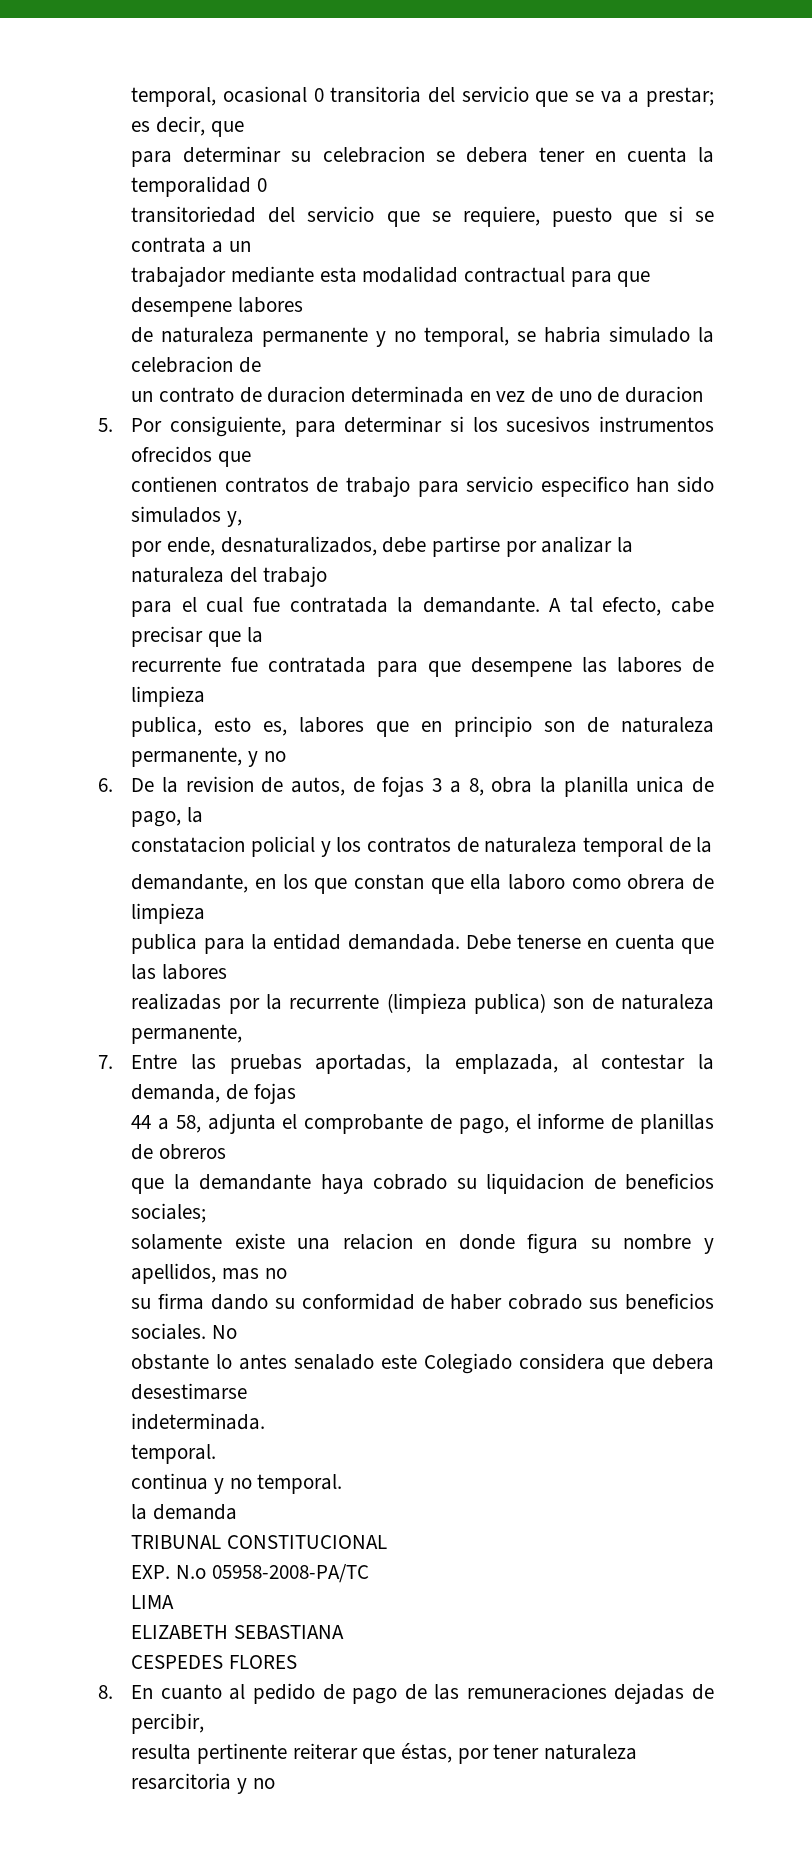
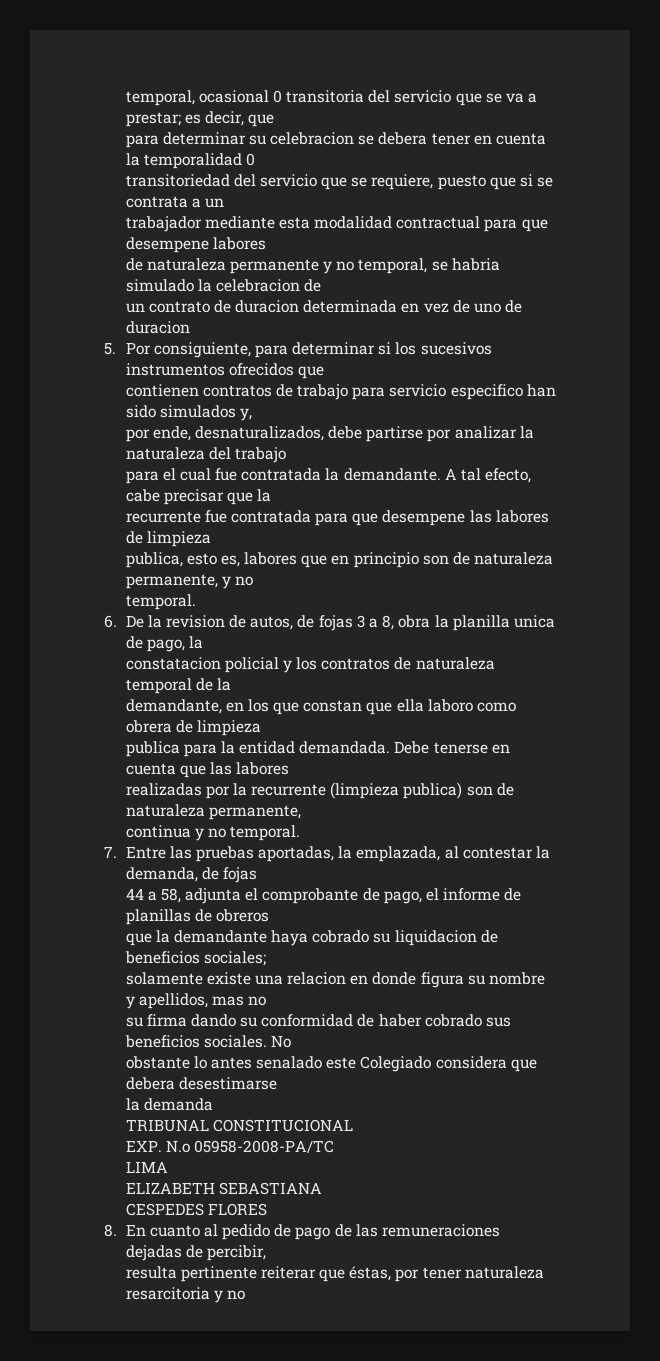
(286, 756) none -> [125,594,196,610] // temporal.
(243, 1034) none -> [125,825,301,841] // continua y no temporal.
[131,1413,266,1430] [131,1444,217,1464] [131,1473,343,1494] // indeterminada. // temporal. // continua y no temporal. -> (277, 1083) none

